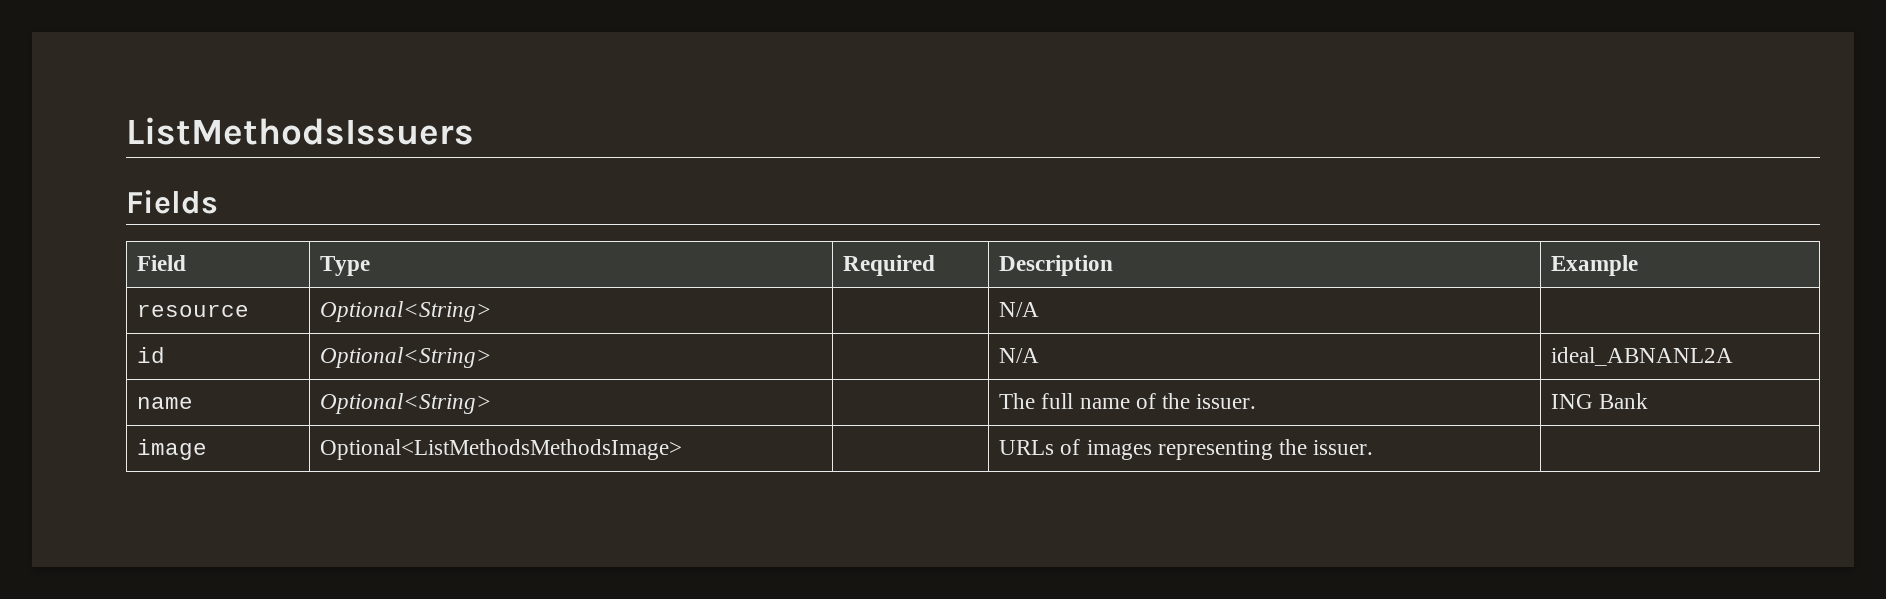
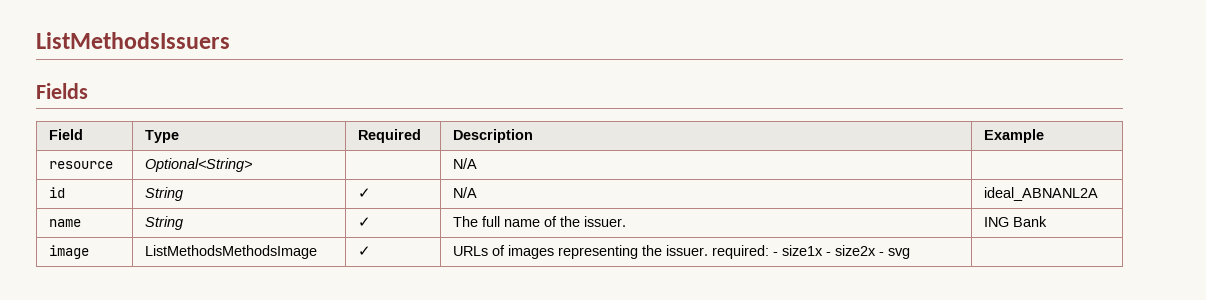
[320,347,493,368] Optional<String> | -> [144,187,183,201] [357,188,371,198] String | ✓
[320,393,493,414] Optional<String> | -> [144,216,183,230] [357,217,371,227] String | ✓
[320,439,683,460] Optional<ListMethodsMethodsImage> | -> [144,245,317,259] [357,246,371,256] ListMethodsMethodsImage | ✓
(1374, 447) none -> [711,245,910,259] required: - size1x - size2x - svg

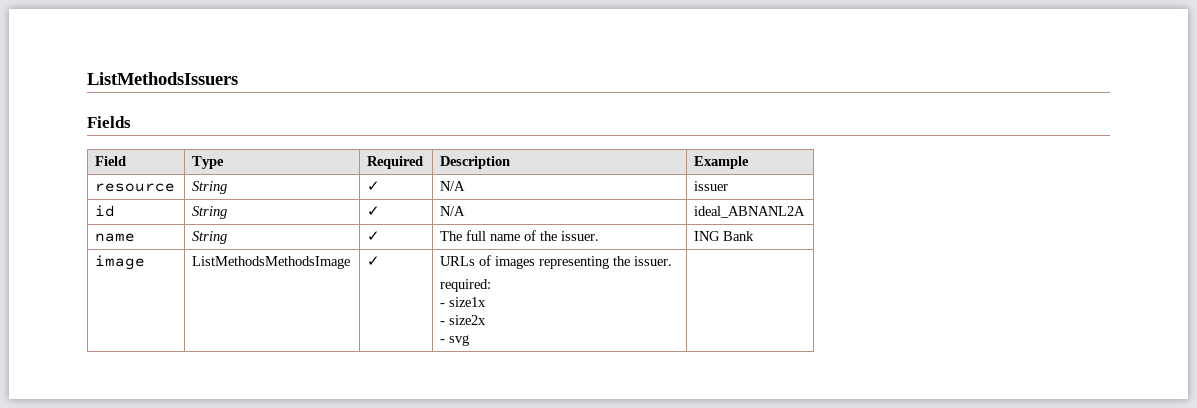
[144,158,252,172] [452,158,477,169] Optional<String> | | N/A | -> [192,181,228,194] [367,181,381,191] [440,181,466,191] [694,181,729,191] String | ✓ | N/A | issuer
(708, 250) none -> (673, 261) //
(769, 252) none -> (492, 285) //
(823, 250) none -> (487, 302) //
(876, 250) none -> (487, 320) //

